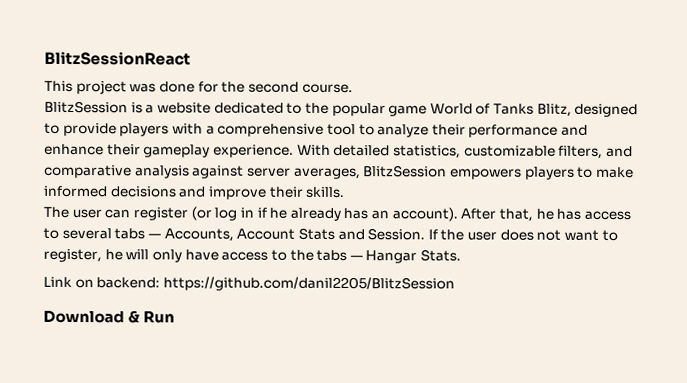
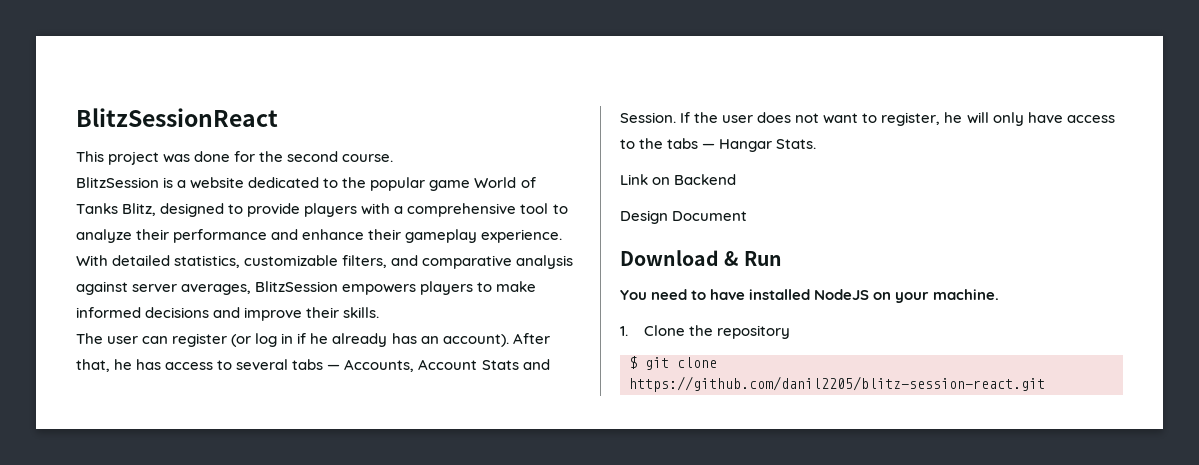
[96,276,455,292] backend: https://github.com/danil2205/BlitzSession -> [674,174,737,185] [620,210,748,224] Backend // Design Document
(176, 317) none -> [620,289,1000,303] [620,325,791,339] [629,356,717,370] [629,376,1045,392] // You need to have installed NodeJS on your machine. // 1. Clone the repository // $ git clone https://github.com/danil2205/blitz-session-react.git

